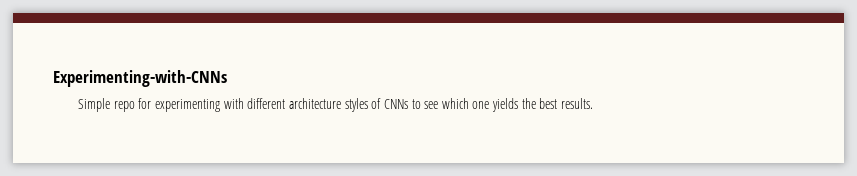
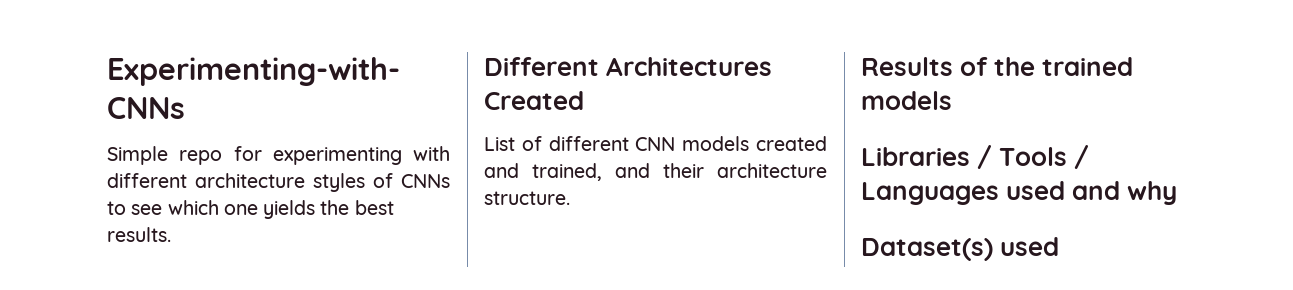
(594, 103) none -> [484,57,773,76] [484,91,584,110] [484,136,827,151] [484,163,827,181] [484,191,570,205] [861,57,1134,76] [861,91,952,110] [861,145,1090,169] [861,181,1178,205] [861,237,1060,261] // Different Architectures Created // List of different CNN models created and trained, and their architecture structure. // Results of the trained models // Libraries / Tools / Languages used and why // Dataset(s) used

